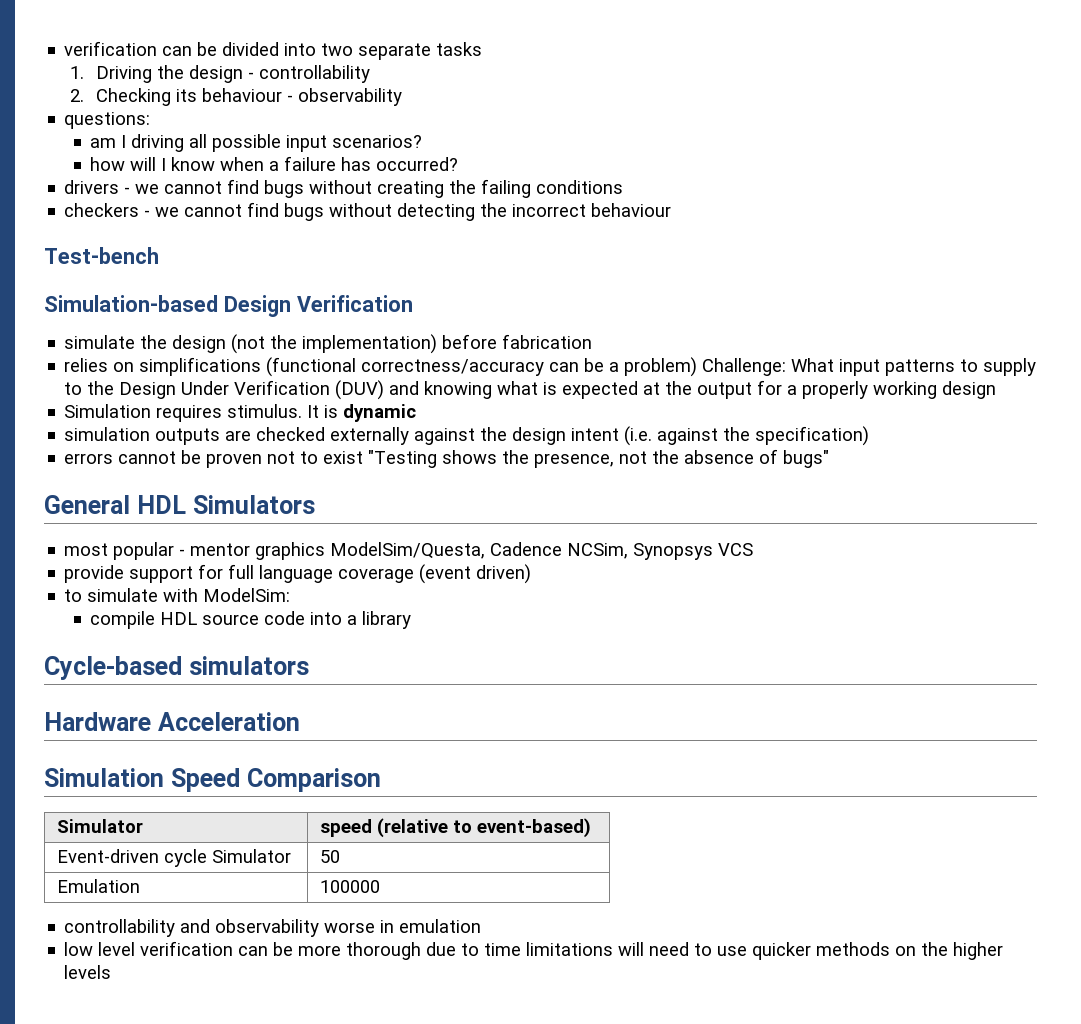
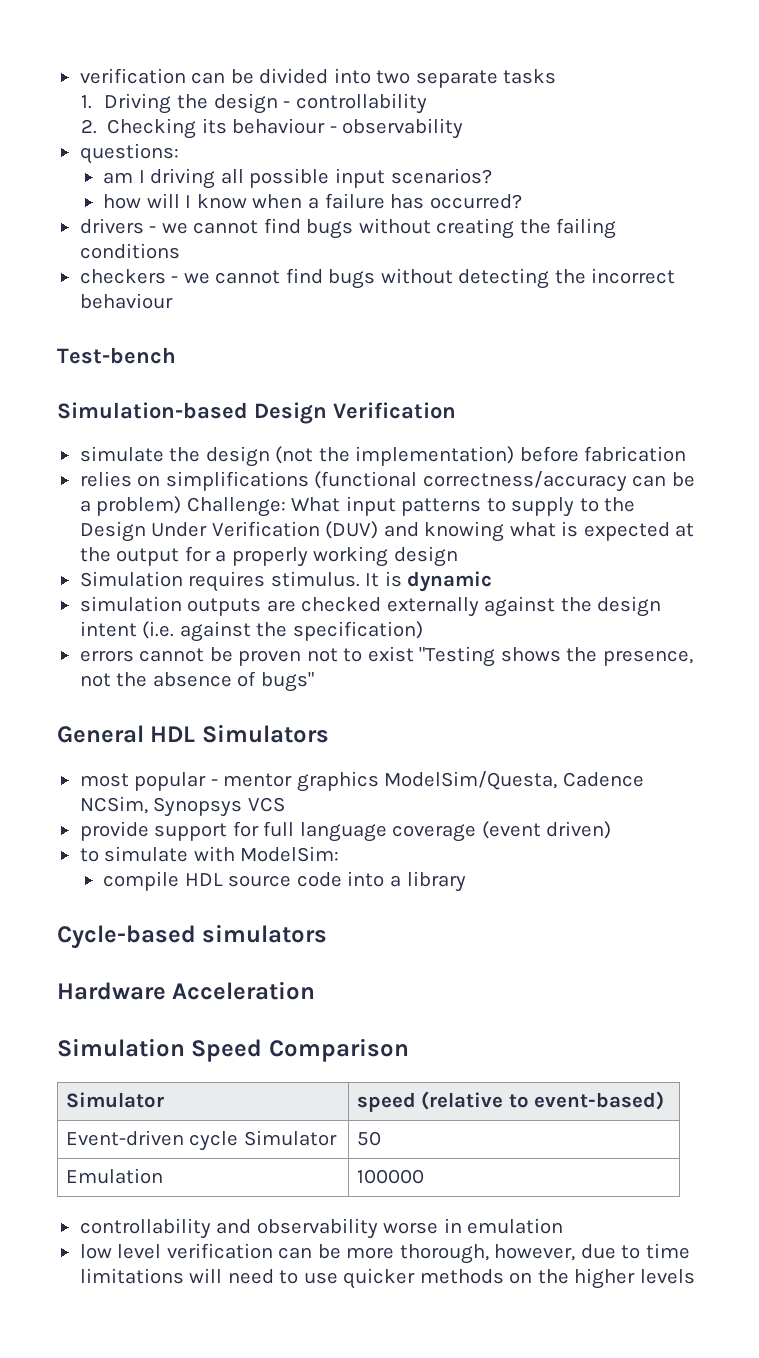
[346,942,422,960] thorough -> [399,1244,576,1264] thorough, however,

